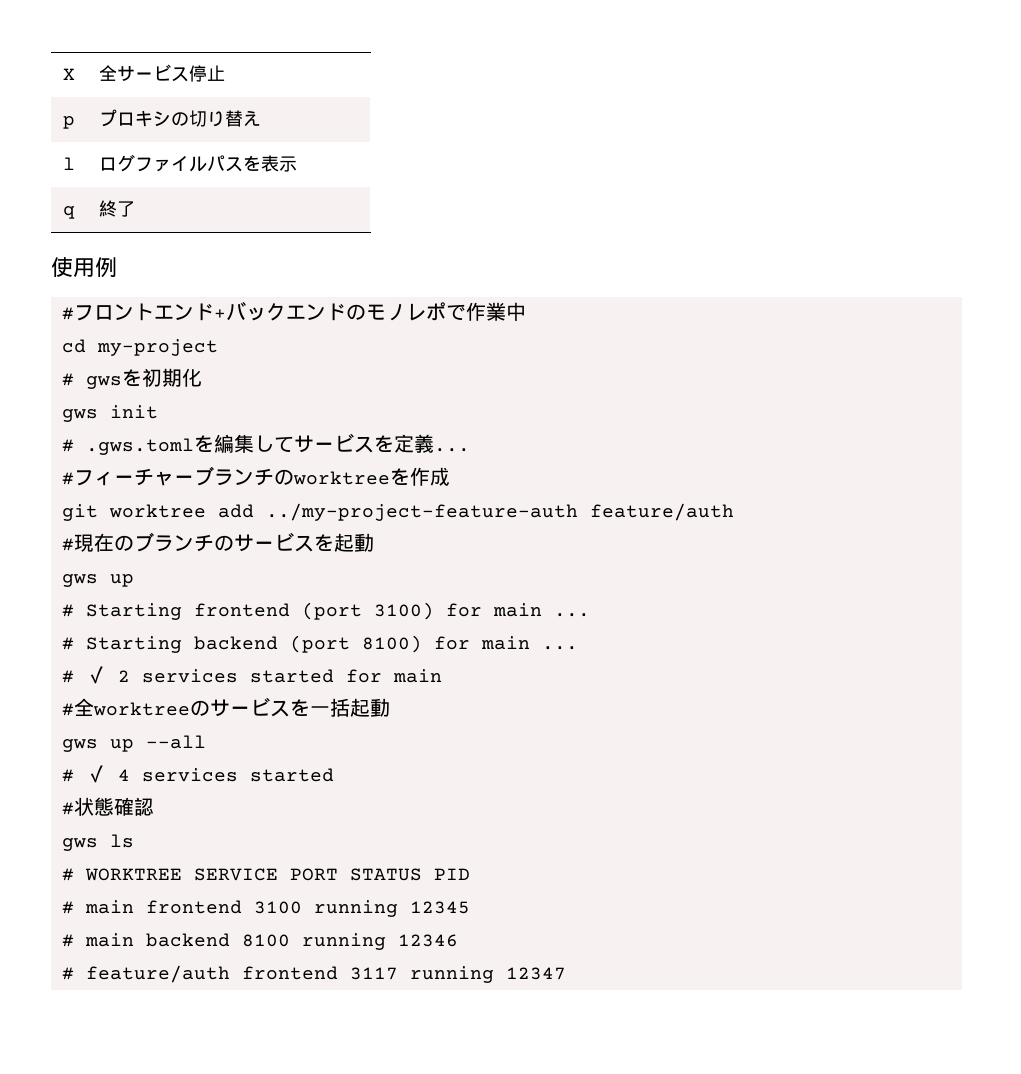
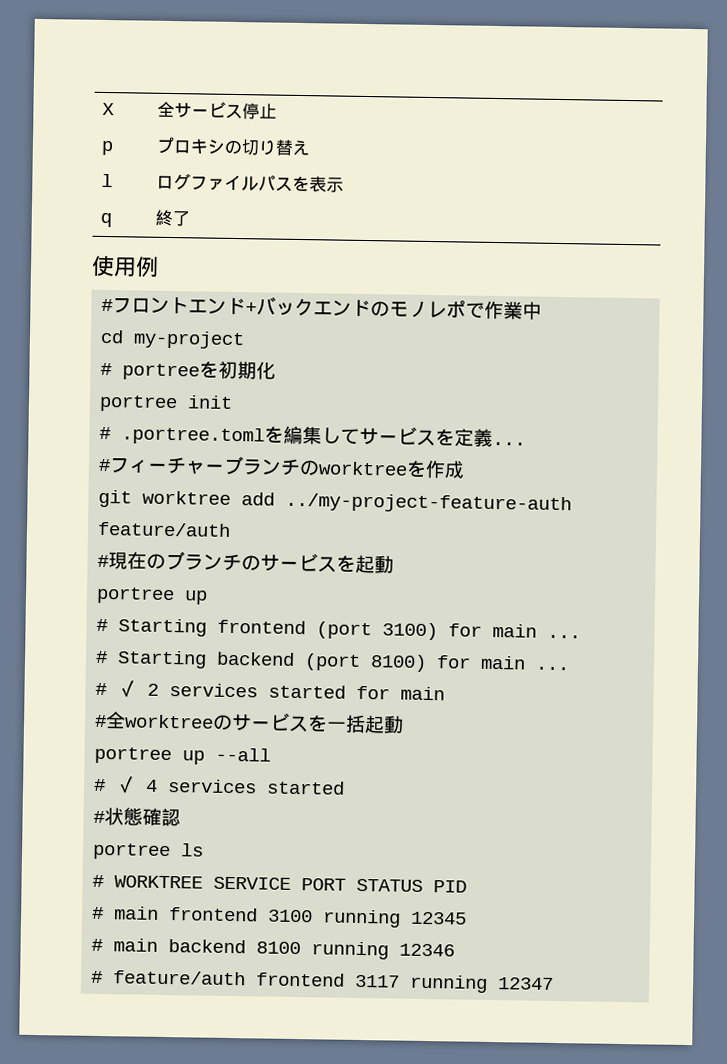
[85,376,122,389] gws -> [122,363,201,381] portree
[61,409,98,422] gws -> [99,394,179,413] portree
[85,438,194,455] .gws.toml -> [121,426,266,446] .portree.toml
[61,574,98,587] gws -> [96,586,176,605] portree
[61,739,98,752] gws -> [94,746,173,765] portree
[61,838,98,851] gws -> [92,842,172,861] portree

